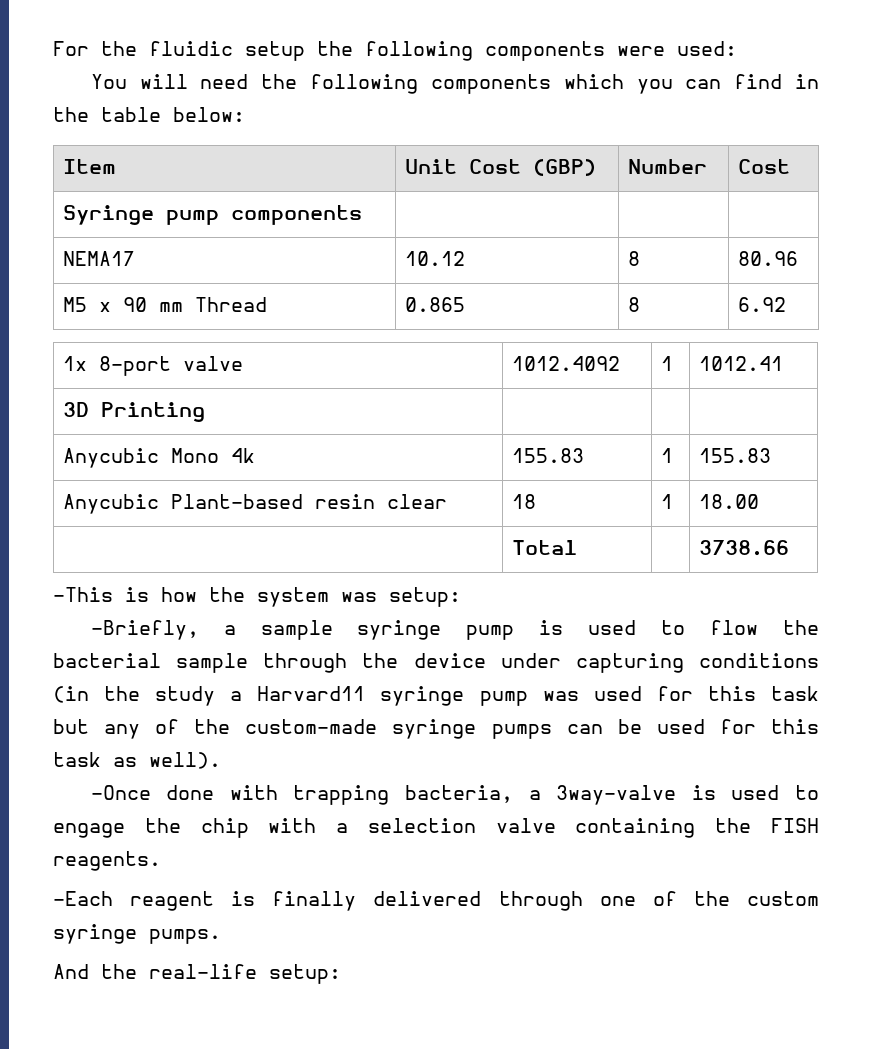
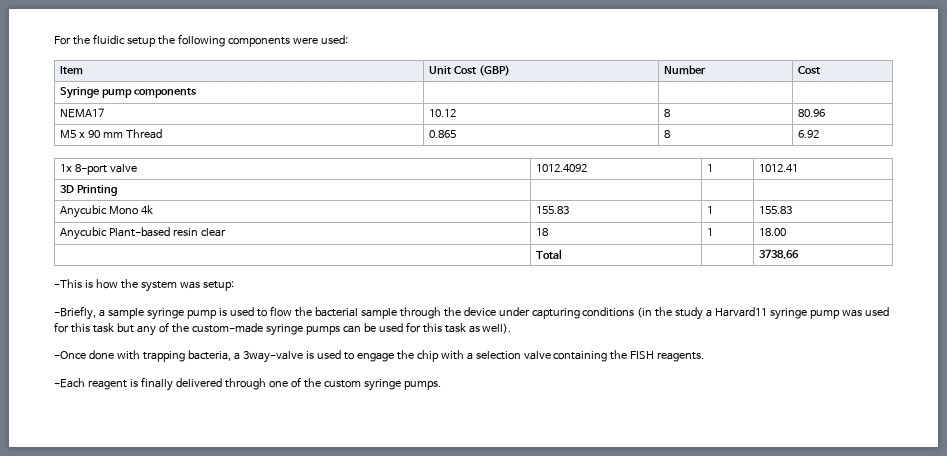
[90,74,820,94] [53,107,245,122] // You will need the following components which you can find in the table below: -> (348, 39) none
[53,964,341,984] // And the real-life setup: -> (441, 385) none

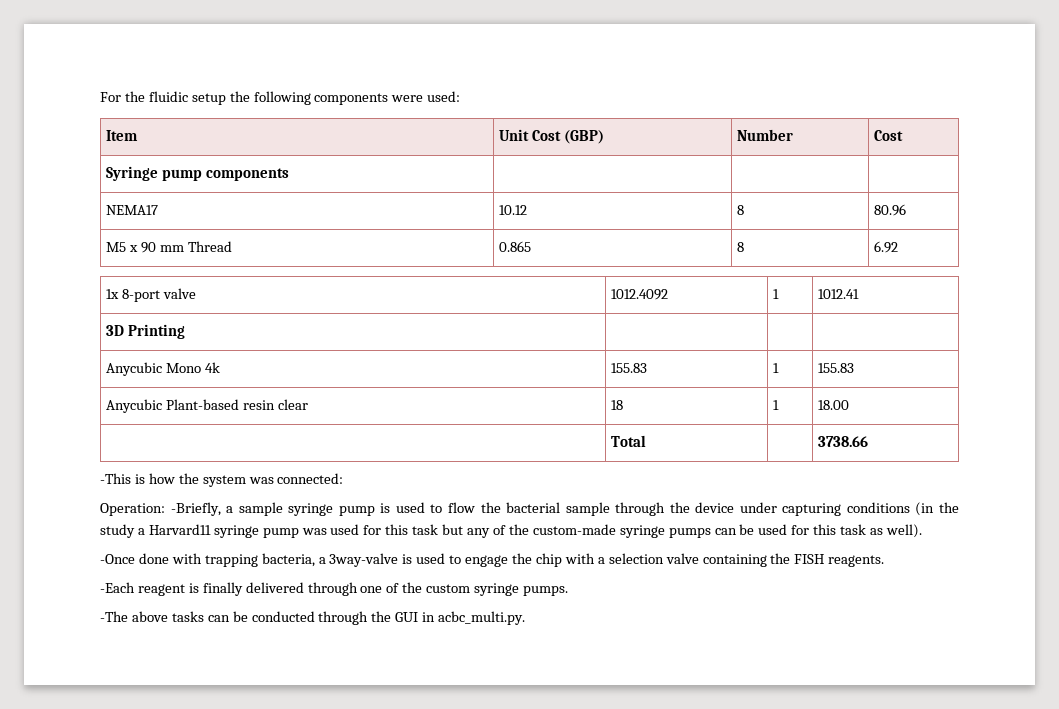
[202,281,234,291] setup: // -> [277,473,344,484] [100,503,165,516] connected: // Operation:
(441, 385) none -> [100,611,526,625] // -The above tasks can be conducted through the GUI in acbc_multi.py.

